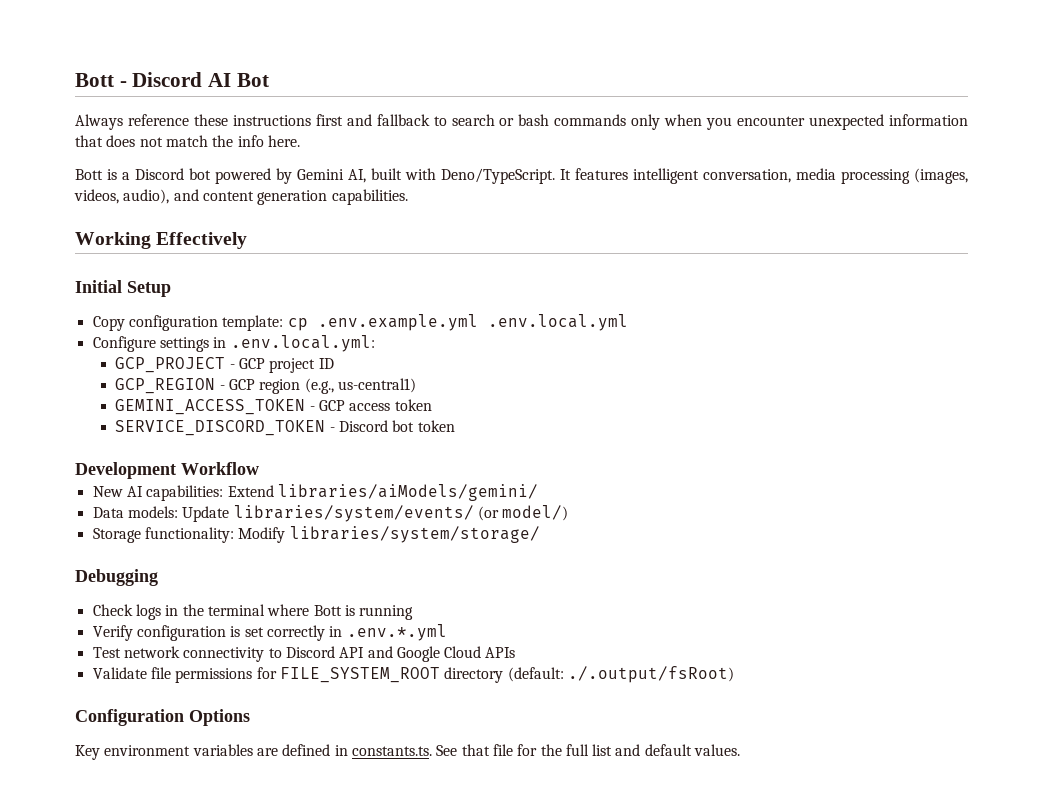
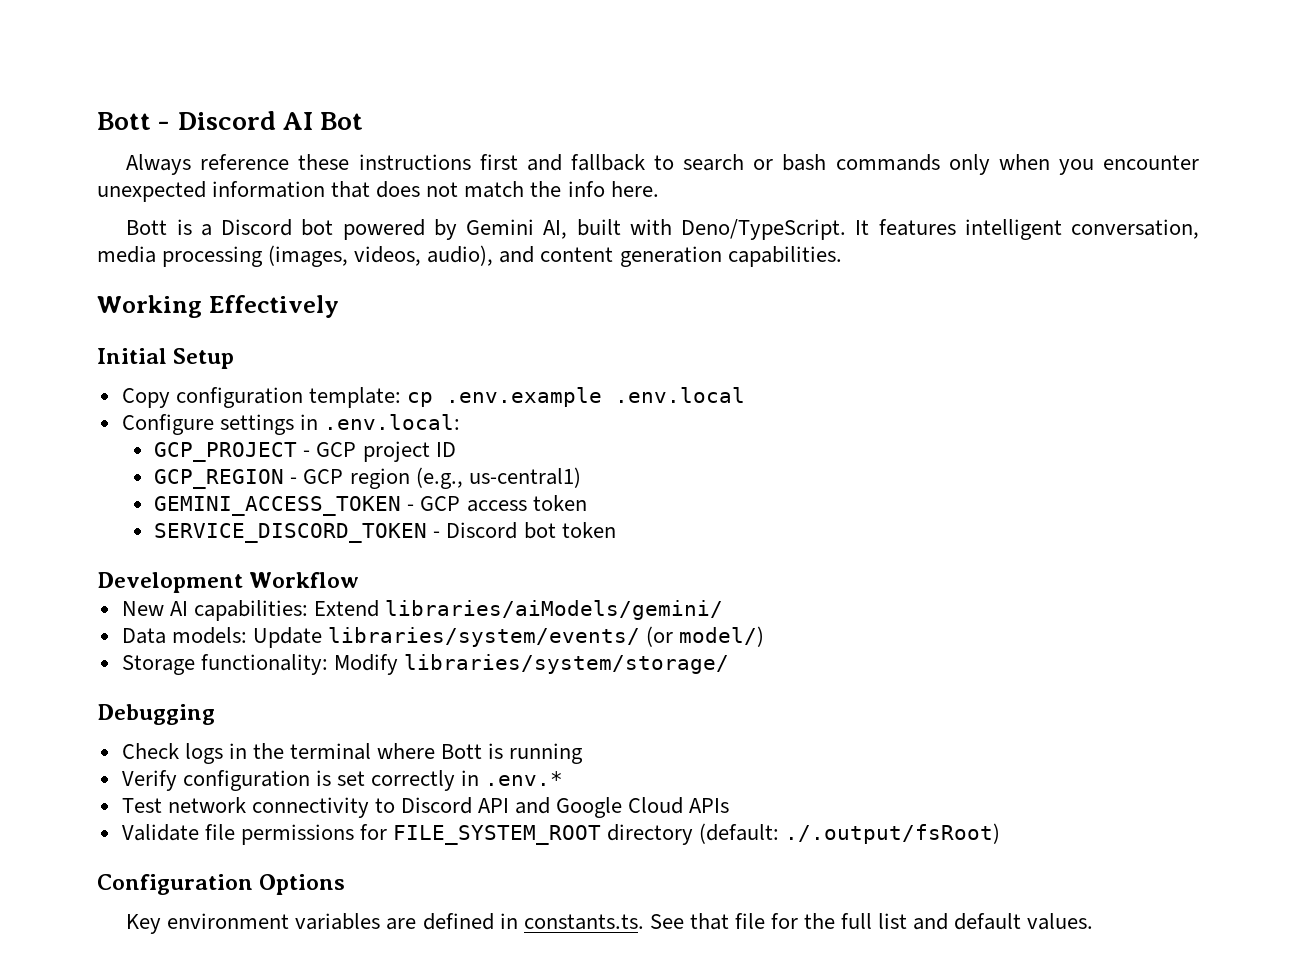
[317,314,628,331] .env.example.yml .env.local.yml -> [445,387,745,407] .env.example .env.local
[230,335,375,352] .env.local.yml: -> [323,414,460,430] .env.local:
[346,624,447,641] .env.*.yml -> [485,771,564,786] .env.*

